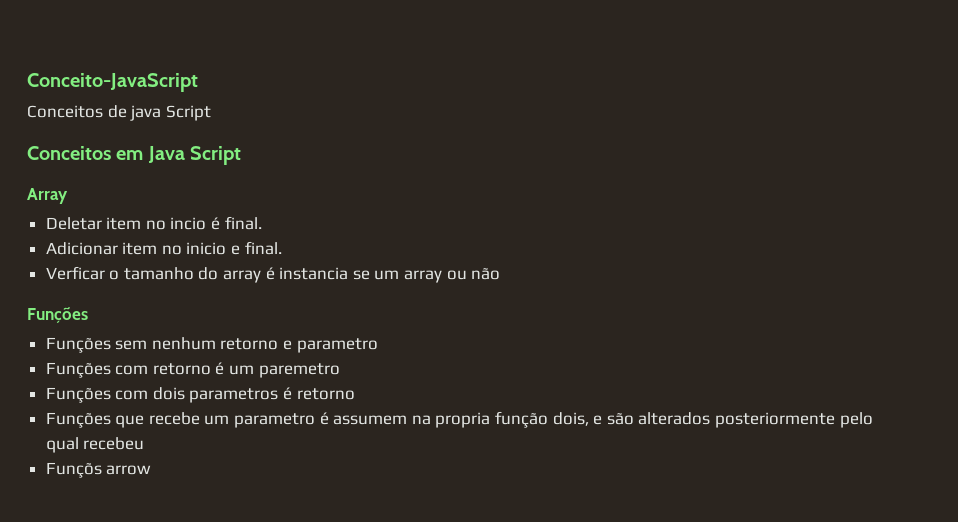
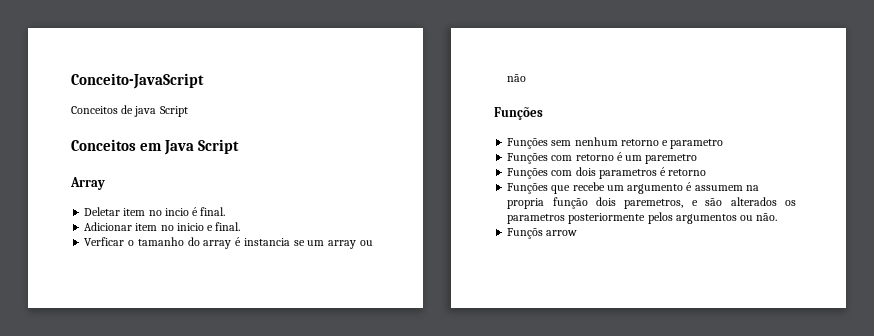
[234,413,316,428] parametro -> [627,184,684,194] argumento
[552,412,589,426] dois, -> [596,197,684,209] dois paremetros,
[714,412,873,428] [45,437,145,453] posteriormente pelo qual recebeu -> [785,200,796,206] [507,212,778,224] os parametros posteriormente pelos argumentos ou não.

